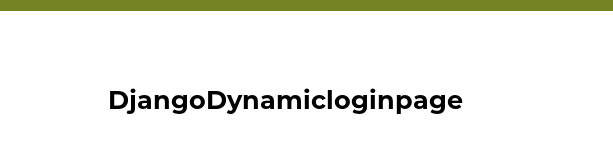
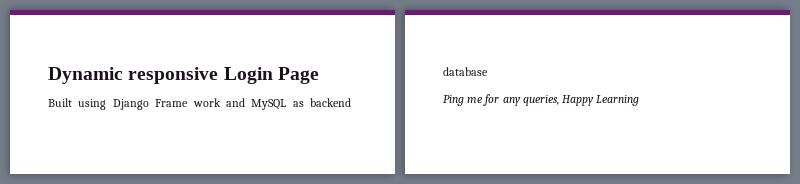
[108,88,463,114] DjangoDynamicloginpage -> [48,67,319,84] [48,98,351,110] [443,67,488,76] [443,94,640,106] Dynamic responsive Login Page // Built using Django Frame work and MySQL as backend database // Ping me for any queries, Happy Learning

